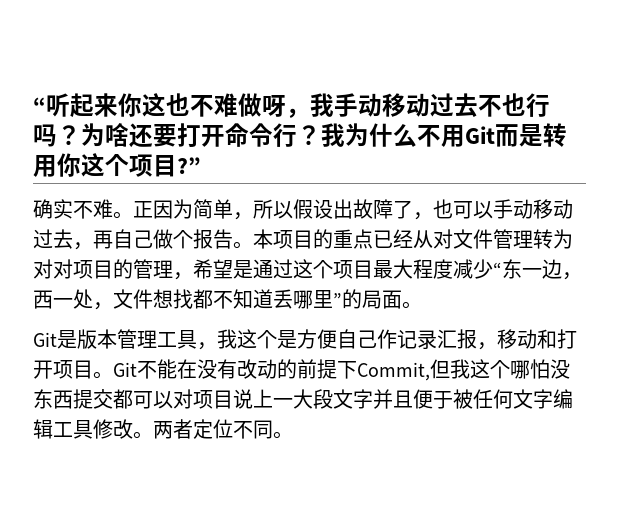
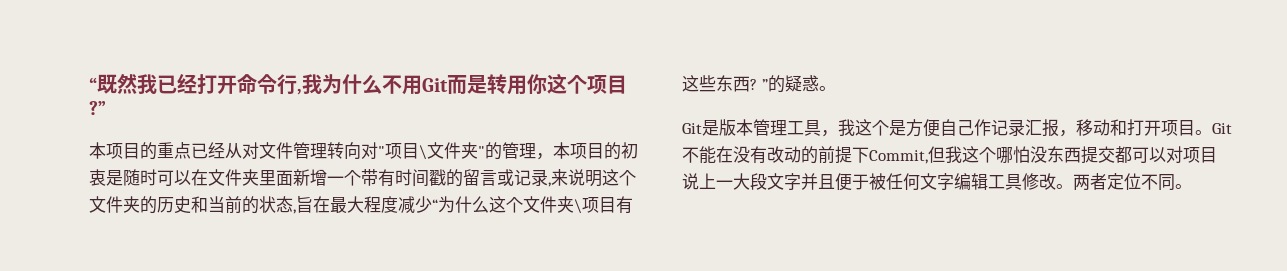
[33,93,550,118] [33,123,177,148] “听起来你这也不难做呀，我手动移动过去不也行吗？为啥还要 -> [89,73,197,94] “既然我已经
[297,125,321,145] ？ -> [297,88,302,95] ,
[33,199,573,220] [33,229,253,250] 确实不难。正因为简单，所以假设出故障了，也可以手动移动过去，再自己做个报告。 -> (106, 108) none
[553,229,573,249] [33,259,582,280] [33,289,402,310] 为对对项目的管理，希望是通过这个项目最大程度减少“东一边，西一处，文件想找都不知道丢哪里”的局面 -> [344,142,638,160] [89,169,636,187] [89,196,633,214] [682,75,819,93] 向对"项目\文件夹"的管理，本项目的初衷是随时可以在文件夹里面新增一个带有时间戳的留言或记录,来说明这个文件夹的历史和当前的状态,旨在最大程度减少“为什么这个文件夹\项目有这些东西? ”的疑惑

